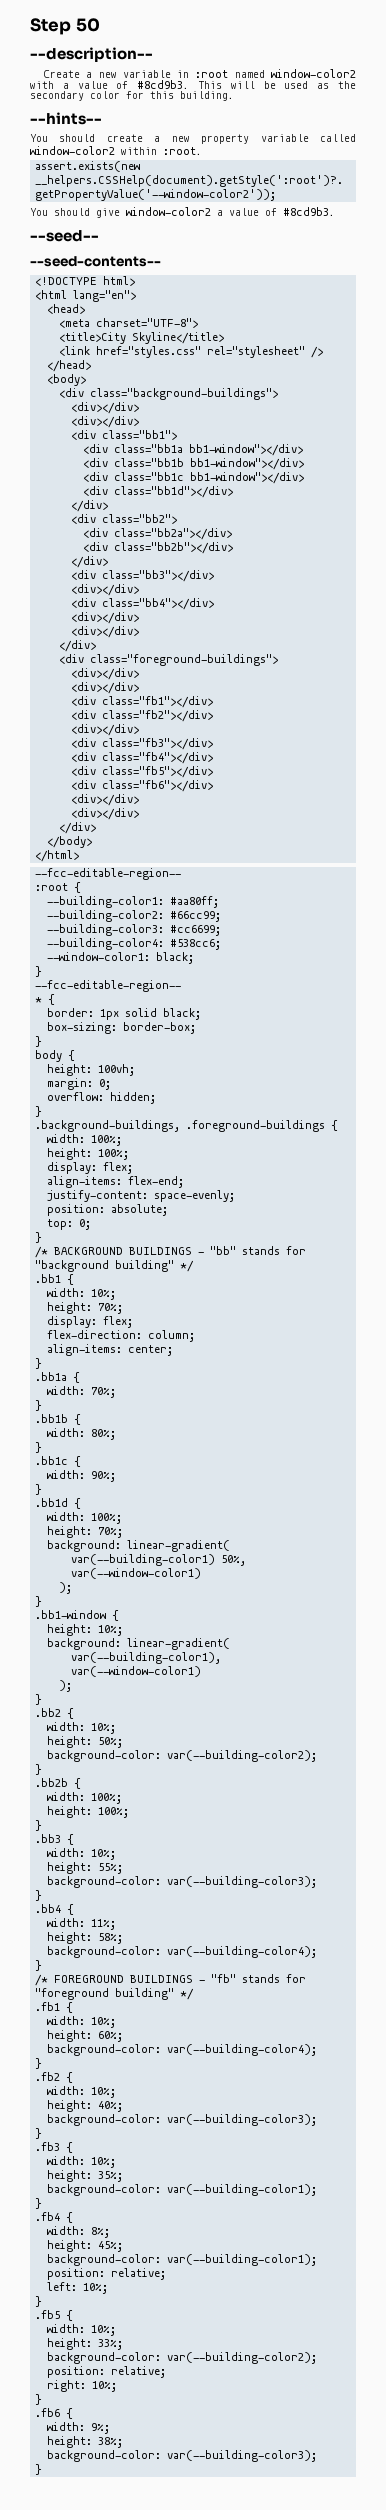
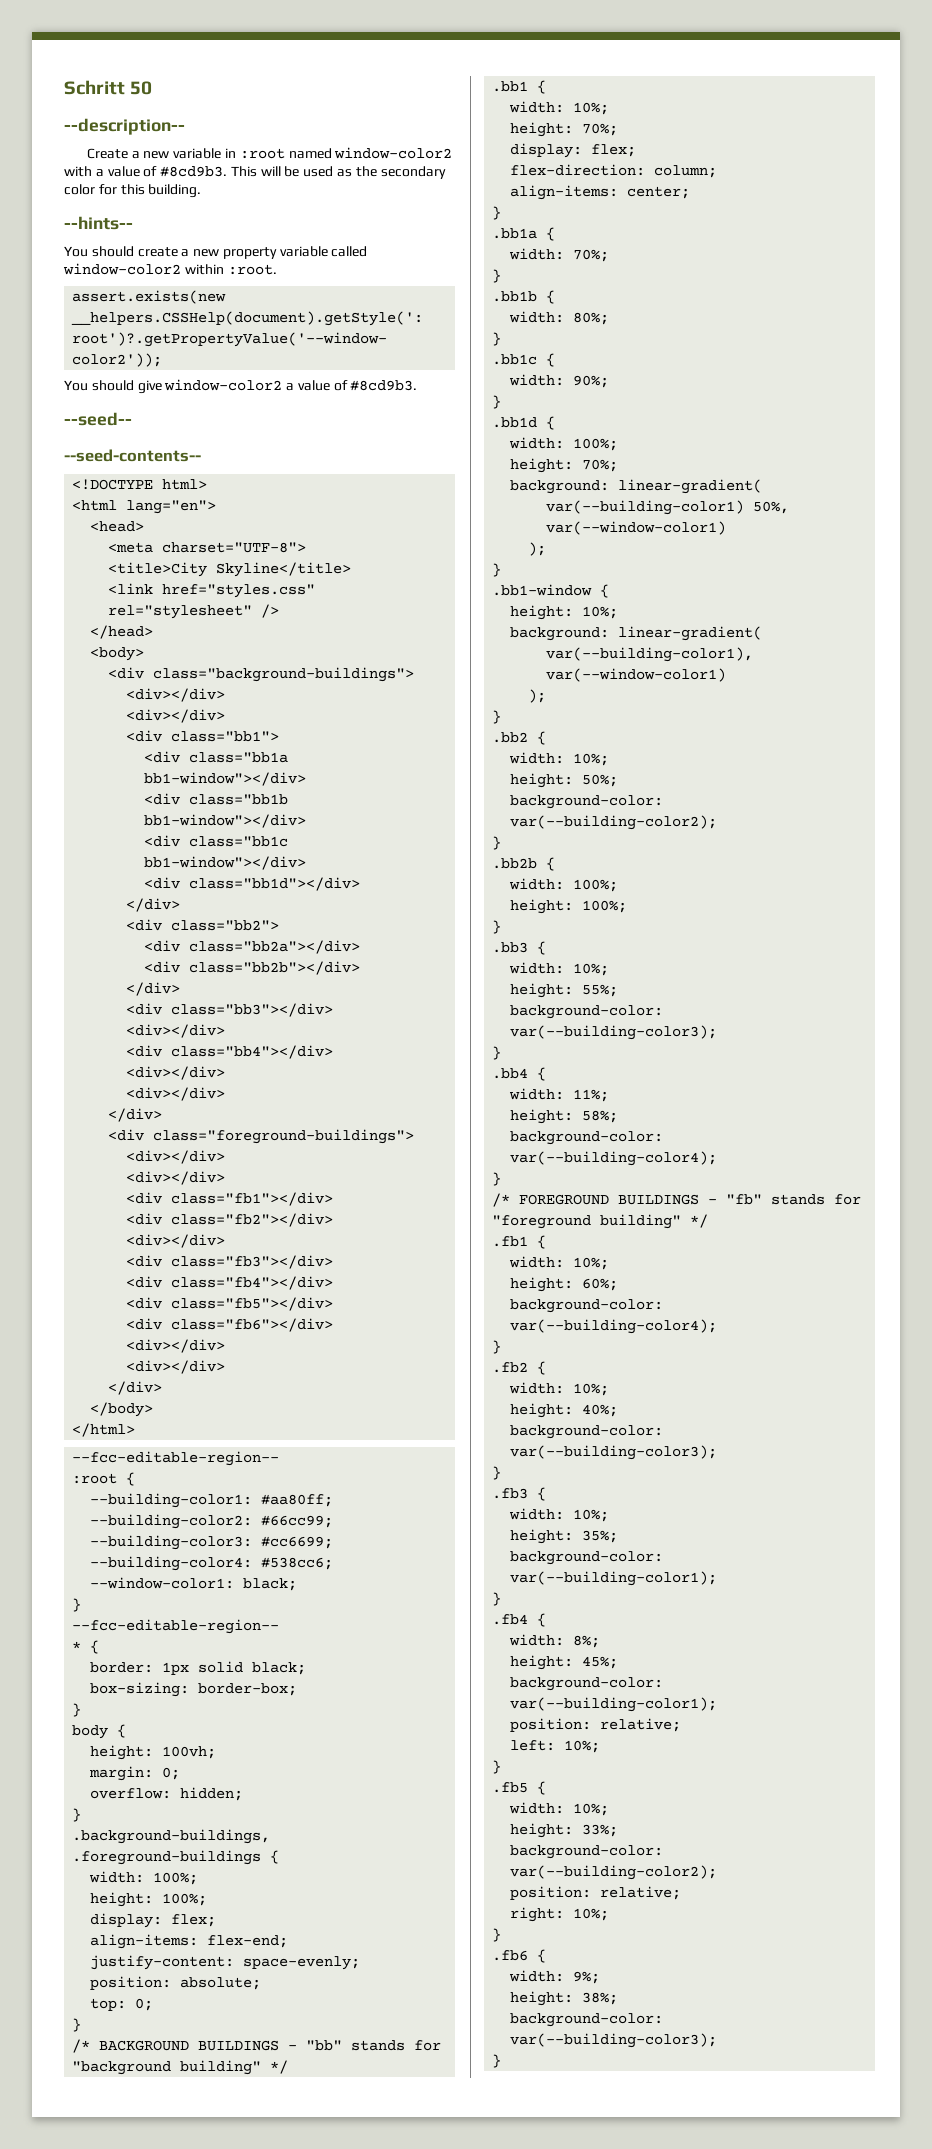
[30,18,71,35] Step -> [64,80,125,95] Schritt

